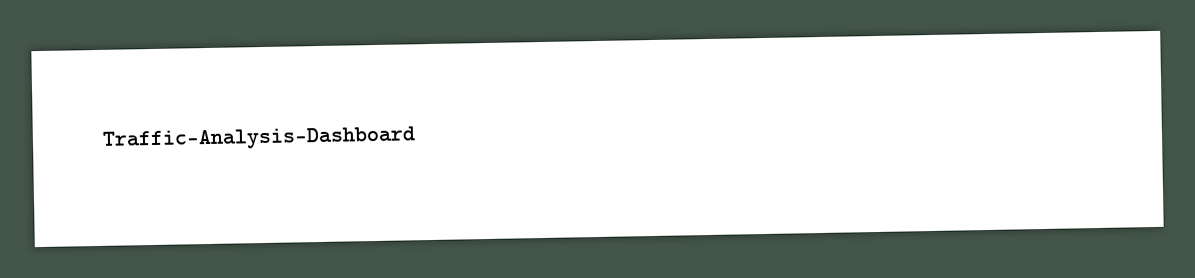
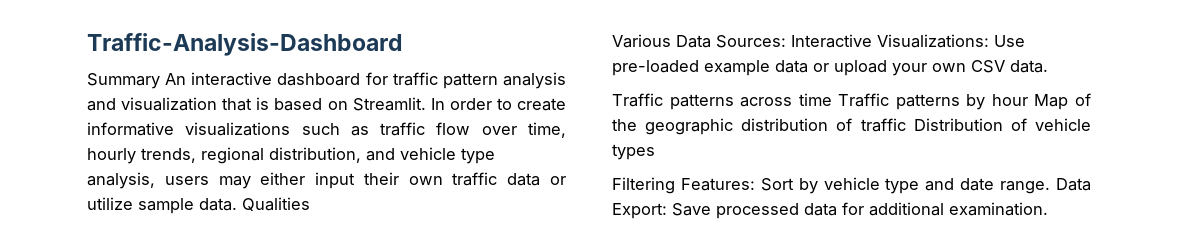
(416, 138) none -> [87,72,567,89] [87,97,567,111] [87,122,566,138] [87,147,495,164] [87,172,566,189] [87,197,310,214] [612,34,1025,48] [612,60,1048,76] [612,93,1091,110] [612,118,1091,135] [612,144,655,160] [612,177,1091,194] [612,202,1048,219] // Summary An interactive dashboard for traffic pattern analysis and visualization that is based on Streamlit. In order to create informative visualizations such as traffic flow over time, hourly trends, regional distribution, and vehicle type analysis, users may either input their own traffic data or utilize sample data. Qualities // Various Data Sources: Interactive Visualizations: Use pre-loaded example data or upload your own CSV data. // Traffic patterns across time Traffic patterns by hour Map of the geographic distribution of traffic Distribution of vehicle types // Filtering Features: Sort by vehicle type and date range. Data Export: Save processed data for additional examination.

